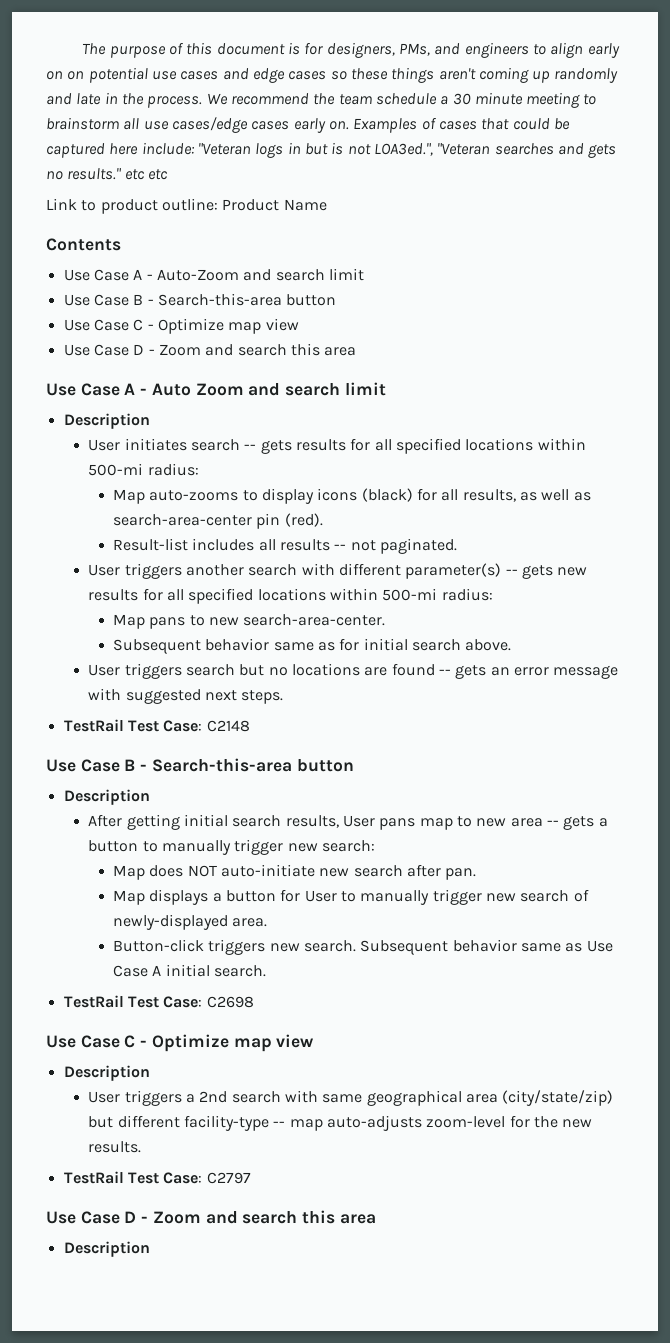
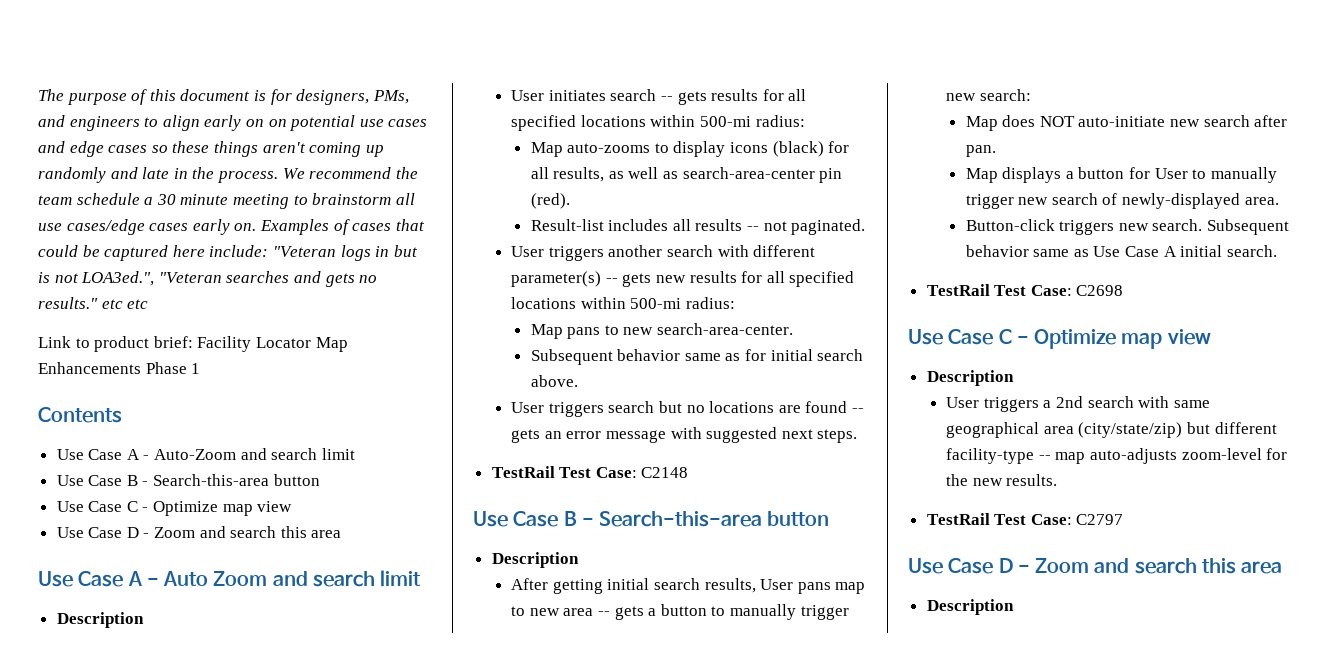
[161,198,327,211] outline: Product Name -> [153,336,348,352] [38,362,201,374] brief: Facility Locator Map Enhancements Phase 1

